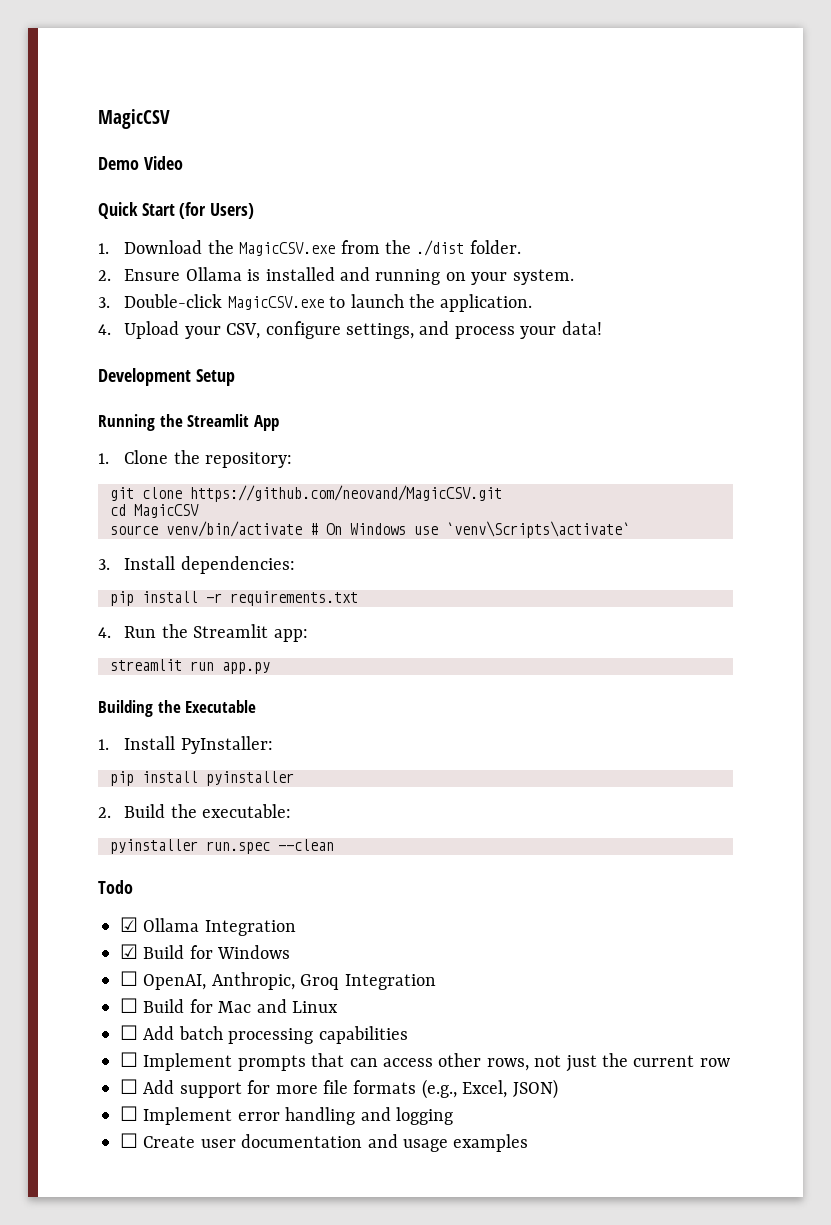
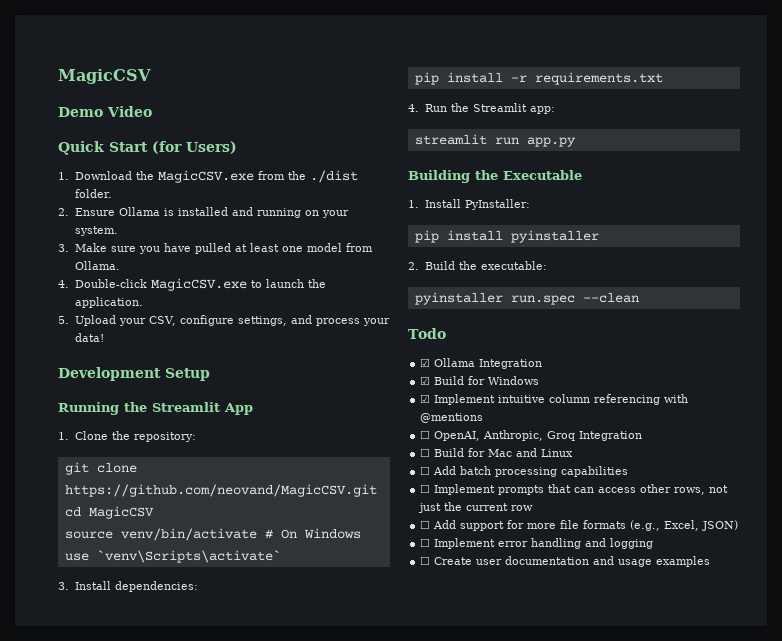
(110, 302) none -> [74,243,373,254] [74,261,120,270] [58,280,69,288] Make sure you have pulled at least one model from Ollama. // 4.
[98,324,111,335] 4. -> [58,316,69,324] 5.
(291, 952) none -> [420,394,689,405] [420,413,484,423] // ☑ Implement intuitive column referencing with @mentions

